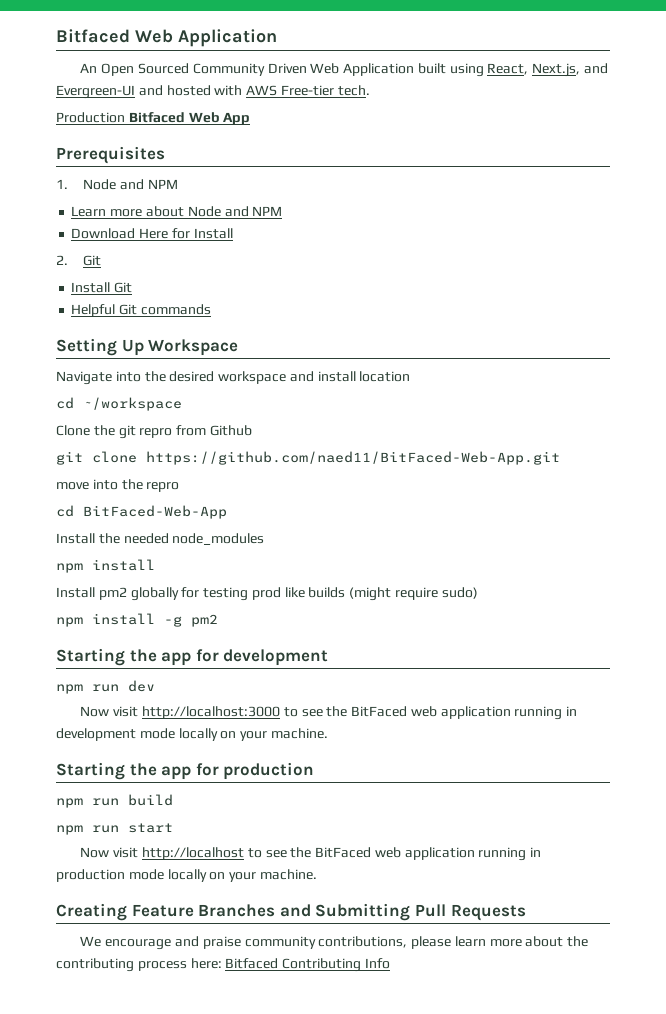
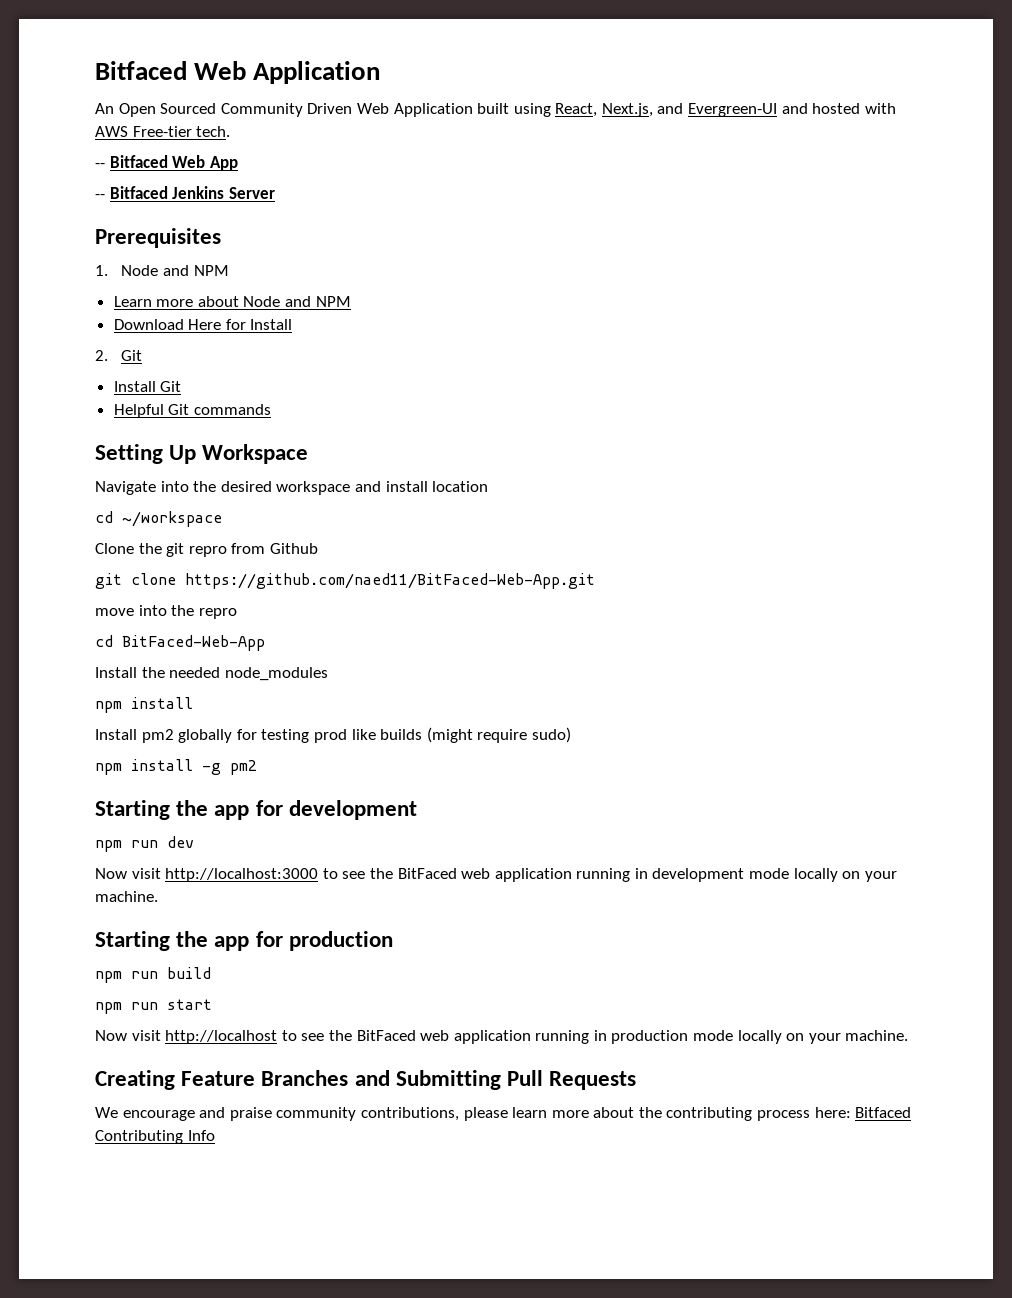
[56,112,125,123] Production -> [95,163,105,168] --
(251, 118) none -> [95,186,275,199] // -- Bitfaced Jenkins Server

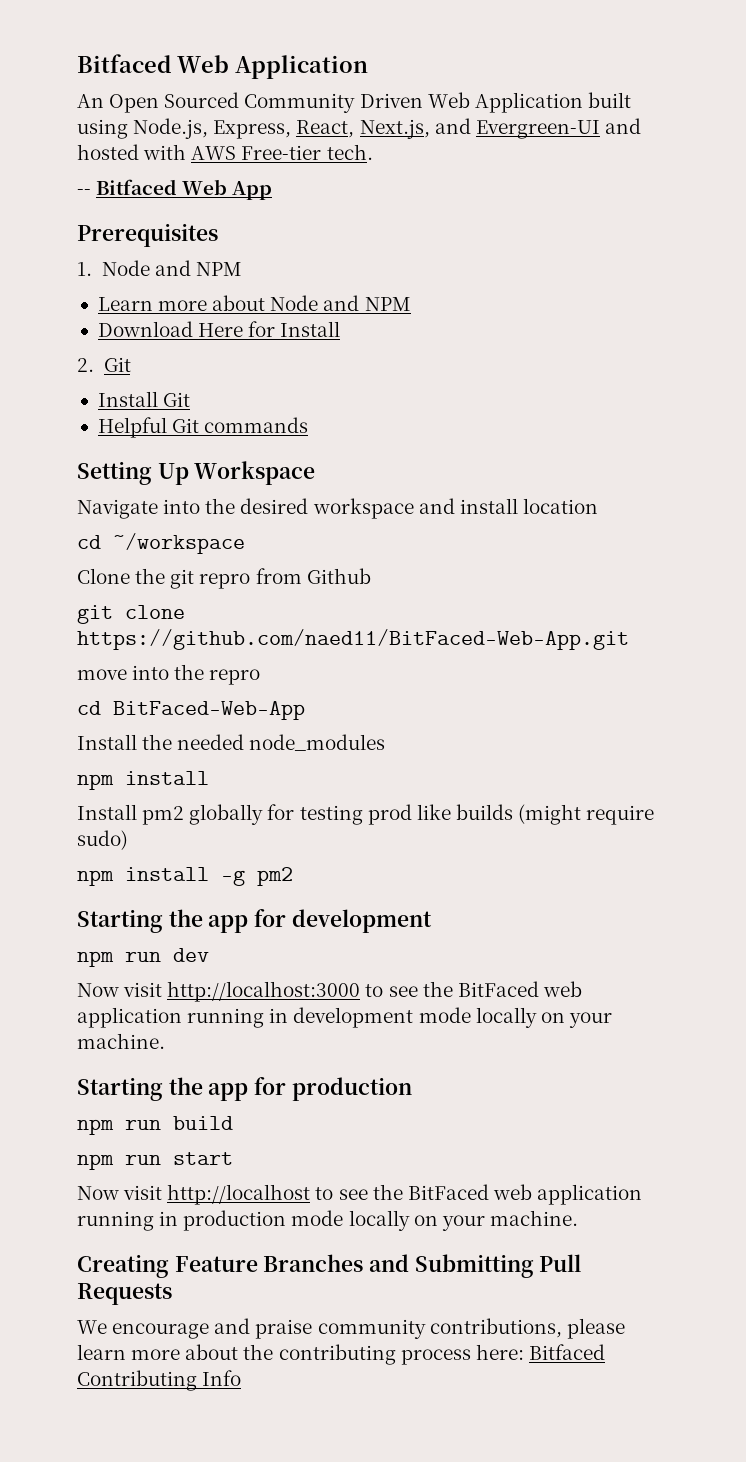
(551, 110) none -> [133,118,292,139] Node.js, Express,
[95,186,275,199] // -- Bitfaced Jenkins Server -> (273, 190) none

